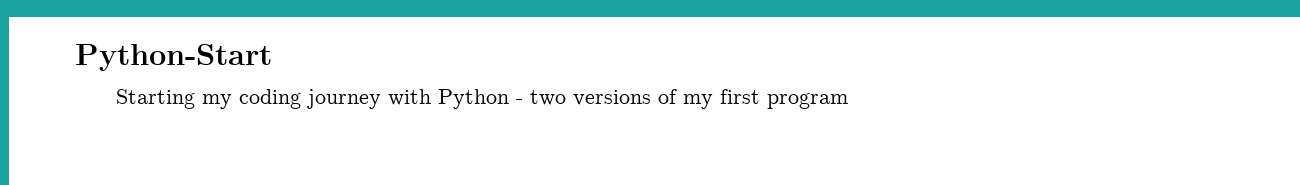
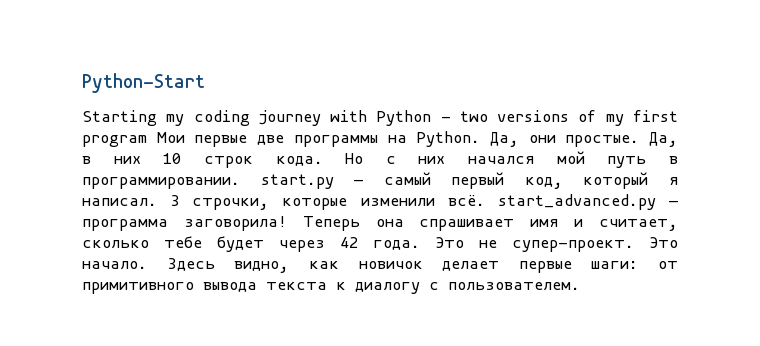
(849, 101) none -> [156,131,678,147] [82,151,678,168] [82,172,678,189] [82,194,678,210] [82,216,678,231] [82,236,678,252] [82,258,678,273] [82,282,580,294] Мои первые две программы на Python. Да, они простые. Да, в них 10 строк кода. Но с них начался мой путь в программировании. start.py — самый первый код, который я написал. 3 строчки, которые изменили всё. start_advanced.py — программа заговорила! Теперь она спрашивает имя и считает, сколько тебе будет через 42 года. Это не супер-проект. Это начало. Здесь видно, как новичок делает первые шаги: от примитивного вывода текста к диалогу с пользователем.

